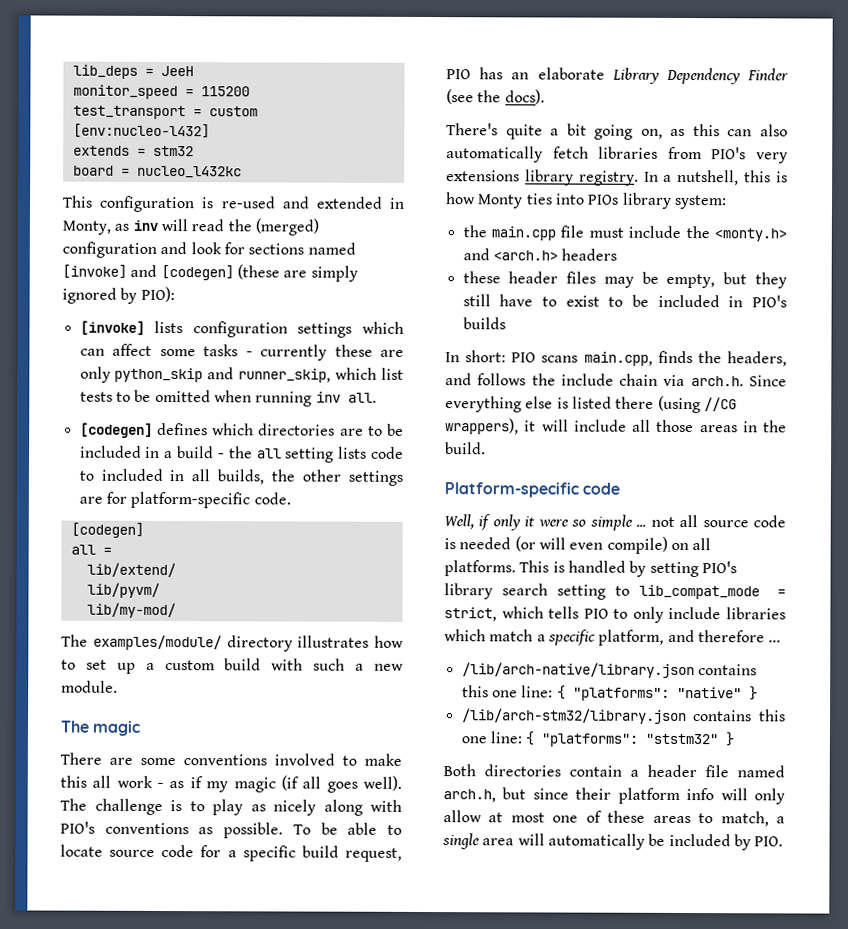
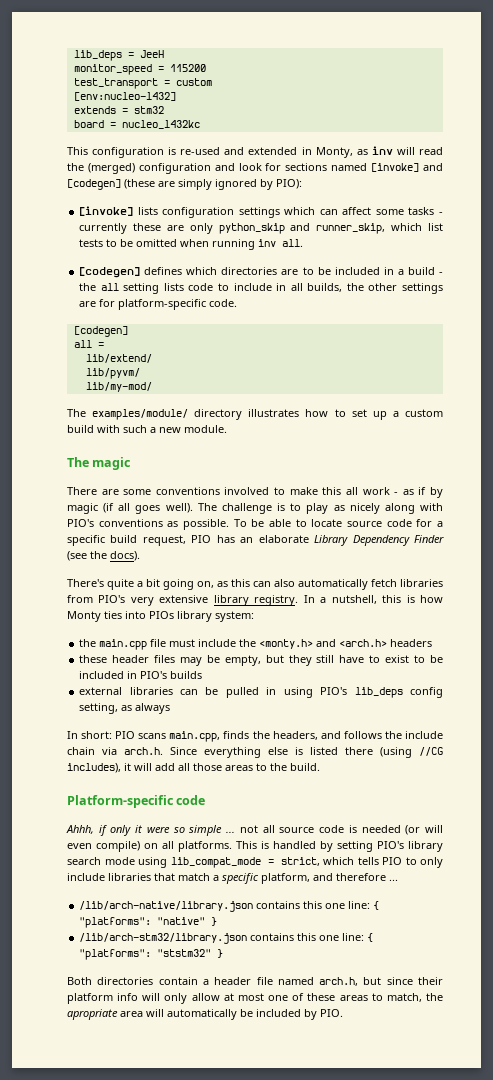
[100,468,163,481] included -> [233,283,272,291] include
[206,781,229,793] my -> [430,487,444,498] by
[446,170,520,182] extensions -> [159,595,209,603] extensive
(506, 323) none -> [79,687,443,698] [79,703,171,714] // external libraries can be pulled in using PIO's lib_deps config setting, as always
[445,418,519,435] wrappers), -> [67,763,121,773] includes),
[573,419,627,432] include -> [155,763,175,771] add
[742,421,758,433] in -> [256,763,267,771] to
[444,514,474,530] Well, -> [66,825,94,834] Ahhh,
[556,584,630,600] setting to -> [104,857,167,868] mode using
[444,629,486,642] which -> [154,873,175,881] that
[776,816,785,824] [442,833,480,850] a single -> [426,993,443,1001] [67,1009,118,1020] the apropriate

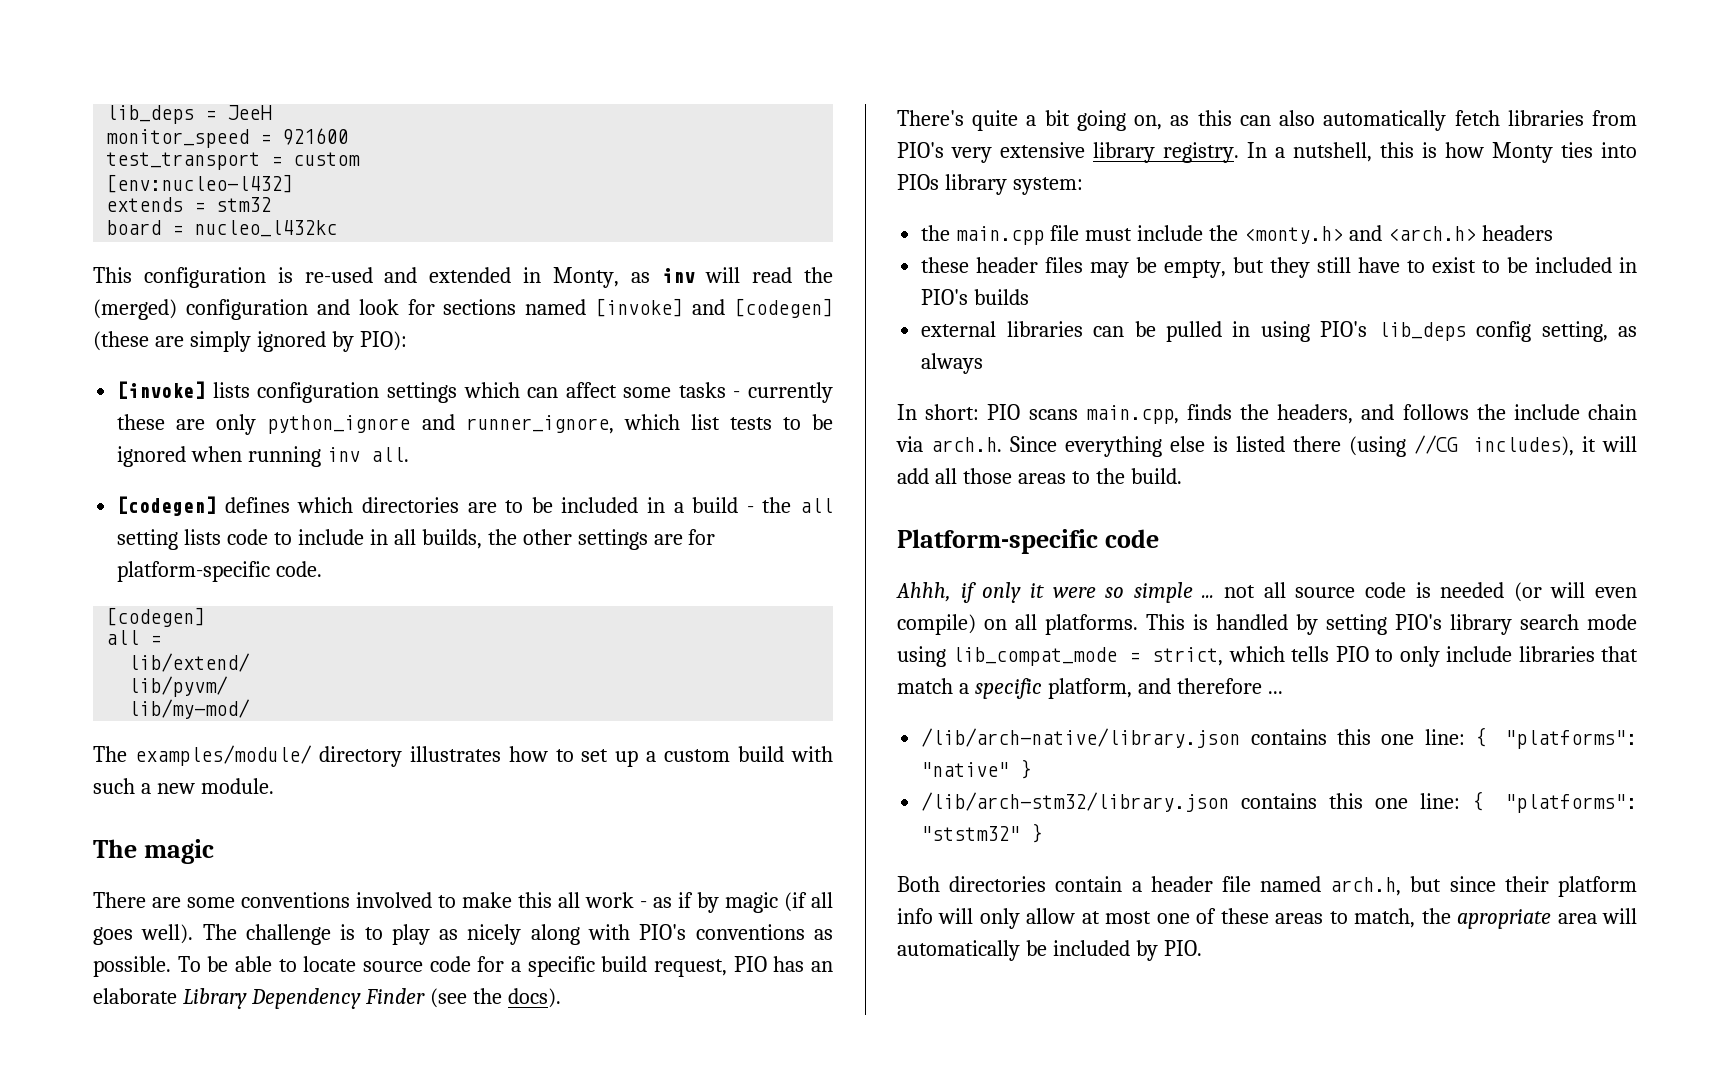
[169,64,206,72] 115200 -> [282,128,349,145] 921600
[218,223,386,234] python_skip and runner_skip, -> [267,414,614,434] python_ignore and runner_ignore,
[136,239,178,247] omitted -> [117,446,187,467] ignored

